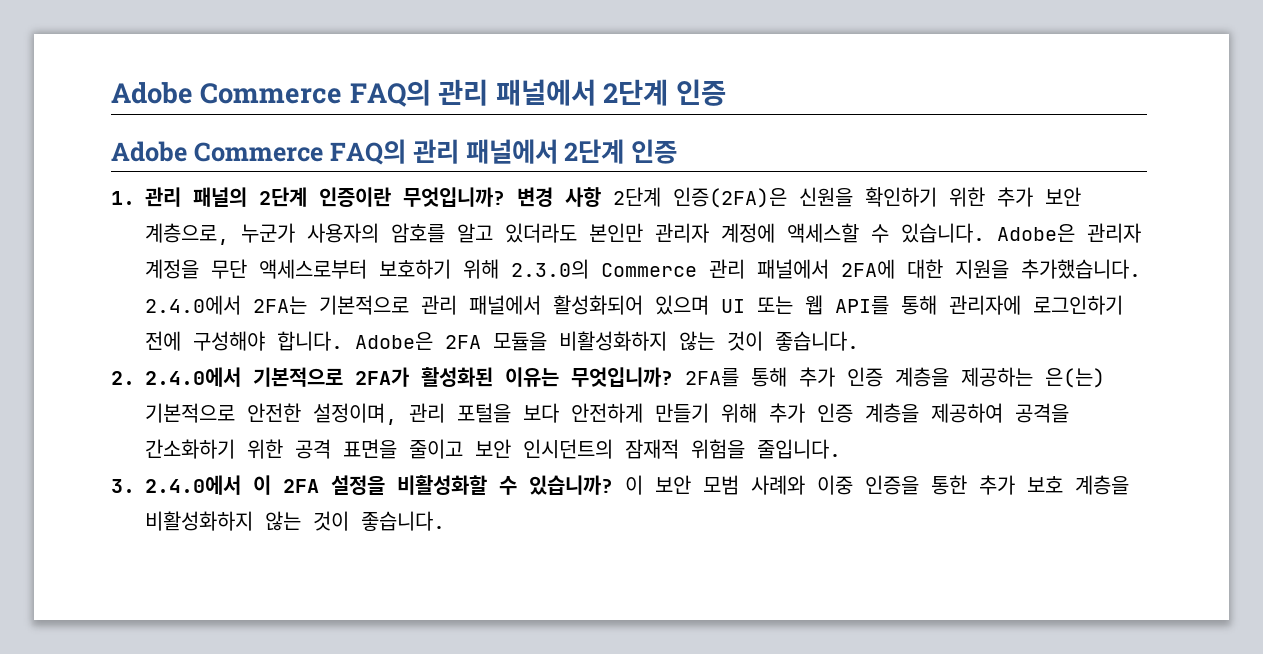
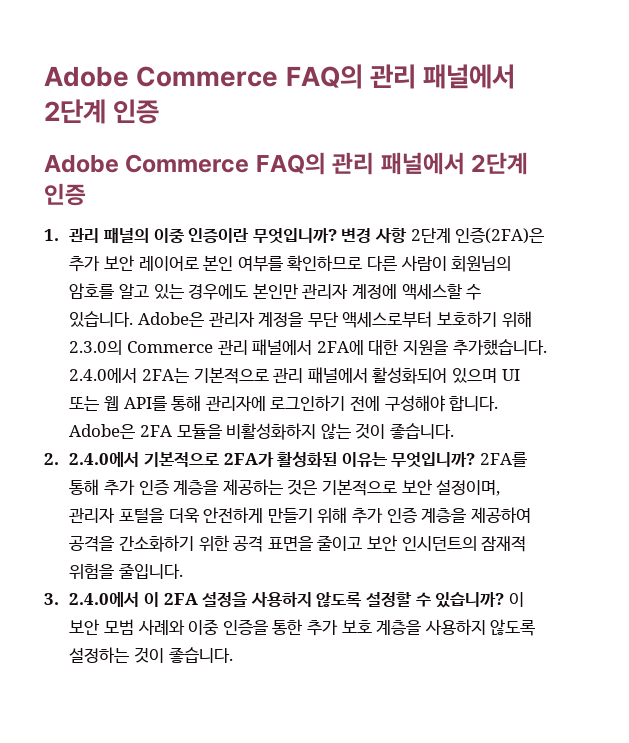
[259,187,307,207] 2단계 -> [153,228,185,243] 이중
[799,187,1081,207] [145,223,577,245] 신원을 확인하기 위한 추가 보안 계층으로, 누군가 사용자의 암호를 알고 있더라도 -> [69,255,512,272] [69,283,249,300] 추가 보안 레이어로 본인 여부를 확인하므로 다른 사람이 회원님의 암호를 알고 있는 경우에도
[1045,368,1105,388] [145,403,559,425] 은(는) 기본적으로 안전한 설정이며, 관리 포털을 보다 -> [287,479,501,496] [69,507,199,523] 것은 기본적으로 보안 설정이며, 관리자 포털을 더욱
[397,475,487,495] 비활성화할 -> [250,592,412,607] 사용하지 않도록 설정할
[145,511,301,531] 비활성화하지 않는 -> [424,619,536,636] [69,647,130,663] 사용하지 않도록 설정하는

